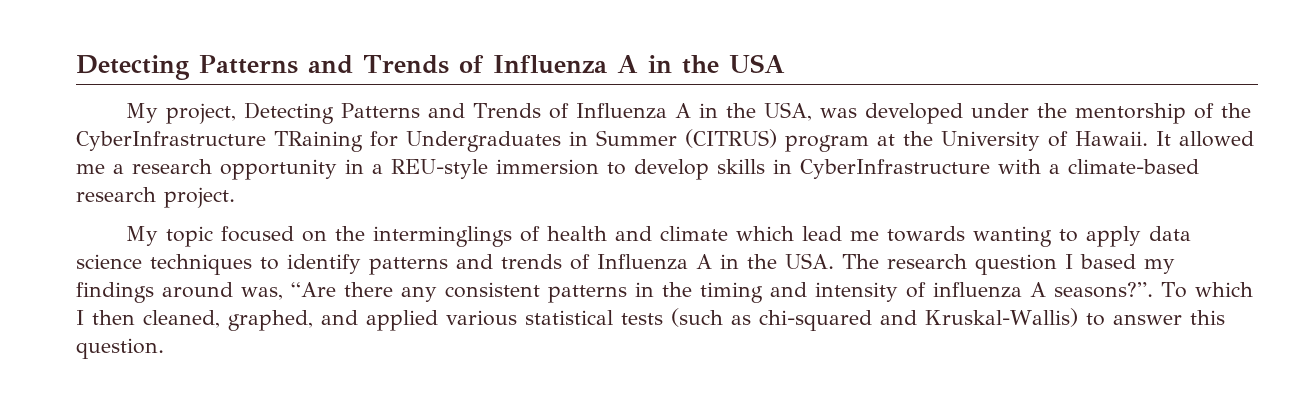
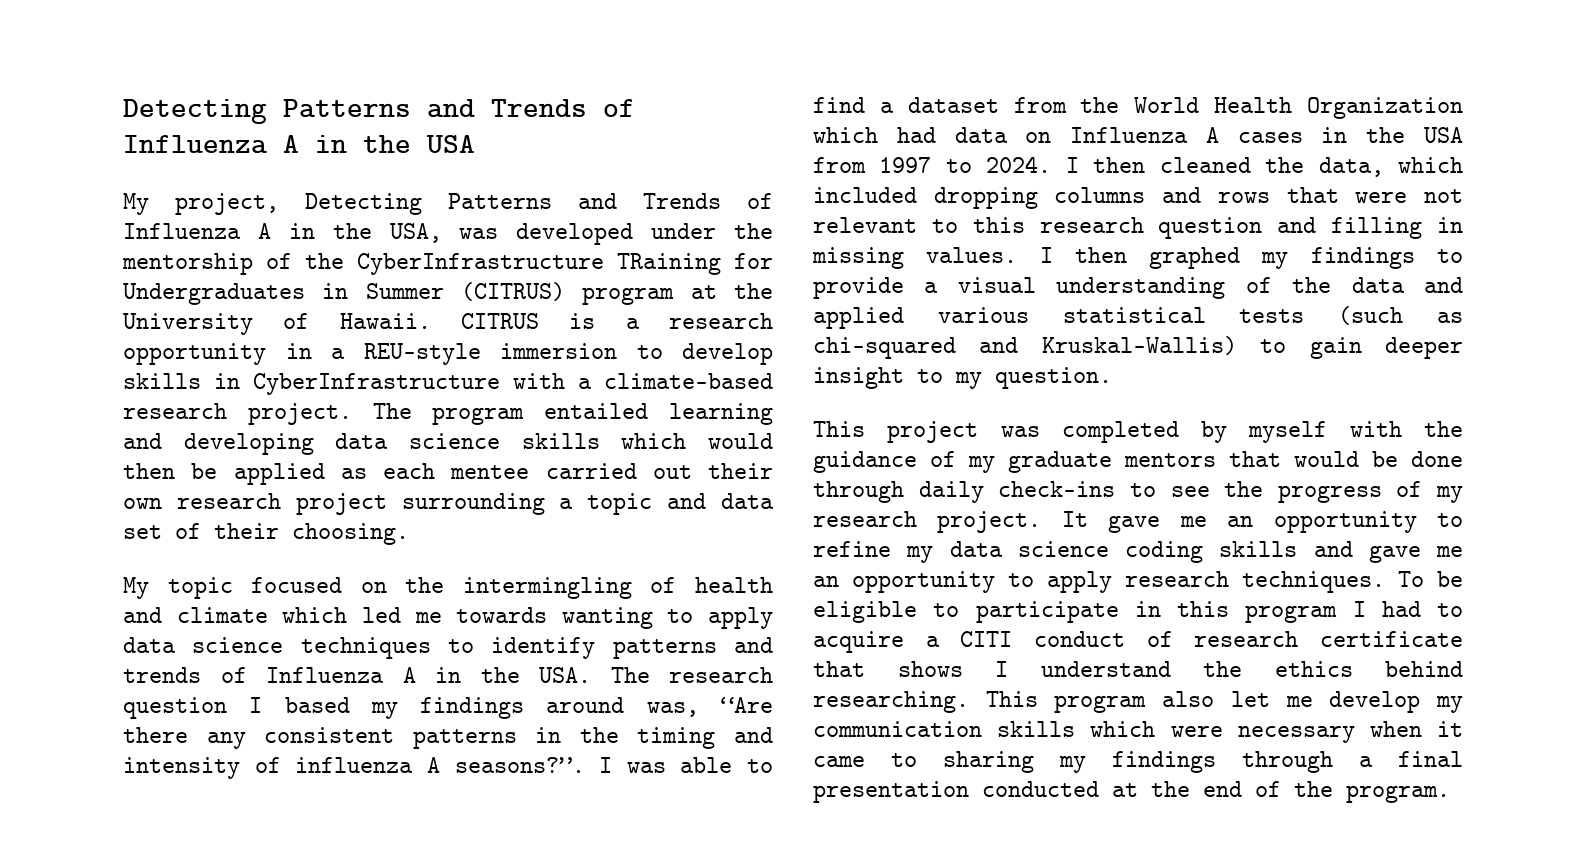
[1156,131,1254,147] [76,164,105,174] It allowed me -> [461,313,596,329] CITRUS is
(235, 197) none -> [372,403,773,425] [123,433,773,455] [123,463,773,485] [123,493,774,515] [123,523,409,545] The program entailed learning and developing data science skills which would then be applied as each mentee carried out their own research project surrounding a topic and data set of their choosing.
[373,226,513,247] interminglings -> [462,577,632,599] intermingling
[802,226,843,241] lead -> [361,607,401,623] led
[1161,282,1253,298] [76,310,313,331] To which I then cleaned, graphed, -> [599,757,773,773] [813,97,1463,119] [813,127,1463,143] [813,156,1463,177] [813,187,1463,209] [813,217,1463,239] [812,247,1463,269] [813,277,1405,299] I was able to find a dataset from the World Health Organization which had data on Influenza A cases in the USA from 1997 to 2024. I then cleaned the data, which included dropping columns and rows that were not relevant to this research question and filling in missing values. I then graphed my findings to provide a visual understanding of the data
[1112,310,1225,325] [76,338,164,359] answer this question. -> [1309,337,1463,359] [813,367,1112,389] [813,421,1463,443] [813,451,1463,473] [813,481,1463,503] [813,511,1463,533] [813,541,1463,563] [813,571,1463,593] [813,601,1463,623] [813,631,1463,653] [813,661,1463,677] [813,691,1463,713] [813,721,1463,743] [813,751,1463,773] [813,781,1450,803] gain deeper insight to my question. // This project was completed by myself with the guidance of my graduate mentors that would be done through daily check-ins to see the progress of my research project. It gave me an opportunity to refine my data science coding skills and gave me an opportunity to apply research techniques. To be eligible to participate in this program I had to acquire a CITI conduct of research certificate that shows I understand the ethics behind researching. This program also let me develop my communication skills which were necessary when it came to sharing my findings through a final presentation conducted at the end of the program.

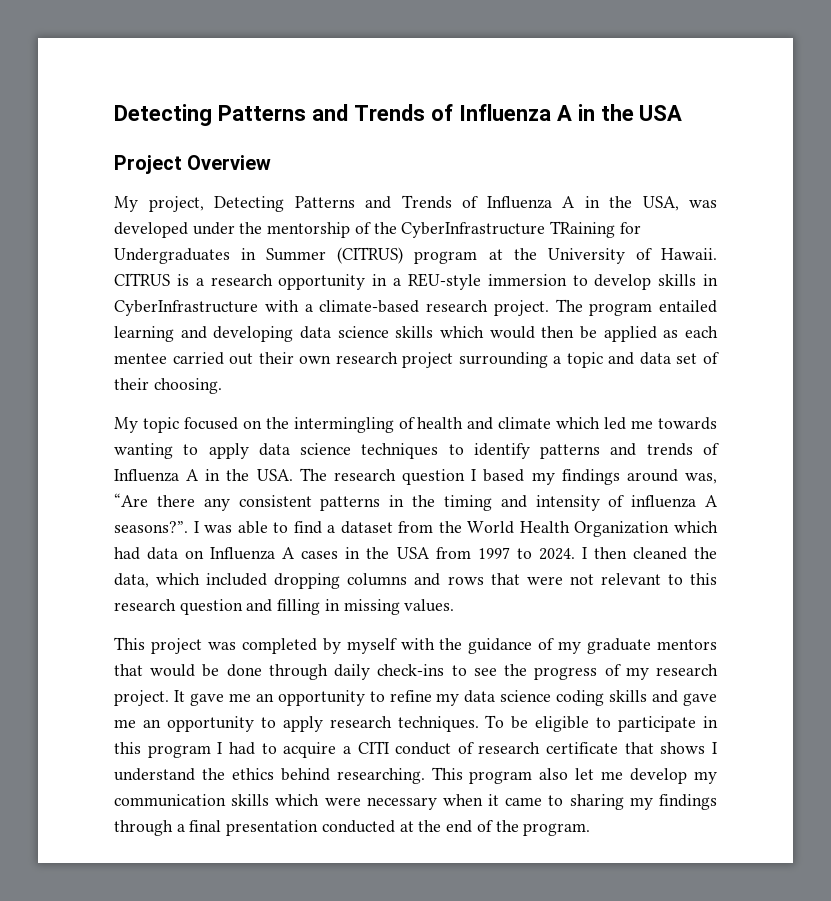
(475, 144) none -> [114,155,272,174] // Project Overview
[1039,247,1463,269] [813,277,1463,299] [813,306,1463,329] [813,336,1463,359] [813,367,1112,389] I then graphed my findings to provide a visual understanding of the data and applied various statistical tests (such as chi-squared and Kruskal-Wallis) to gain deeper insight to my question. -> (455, 605) none

